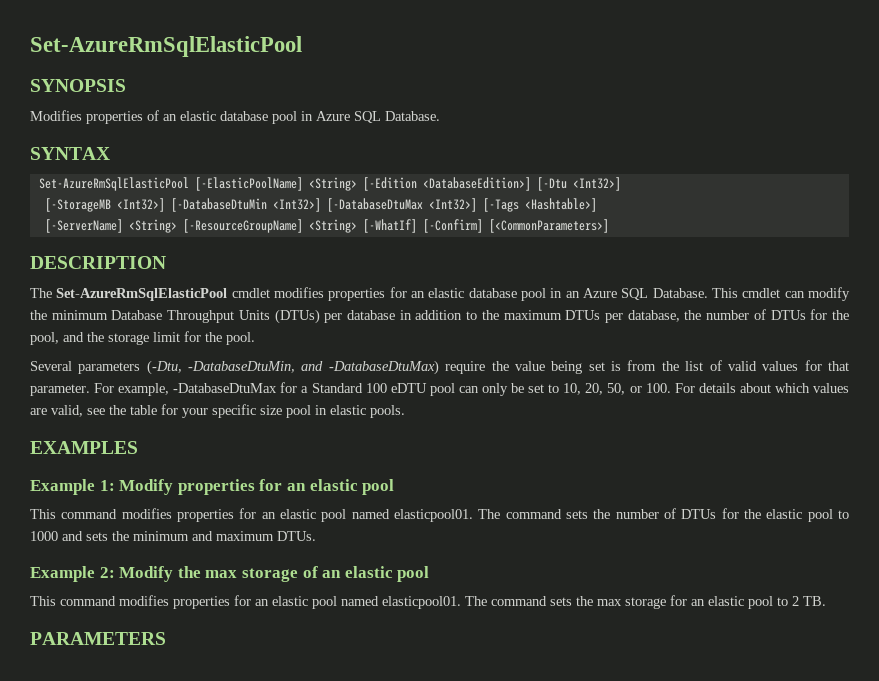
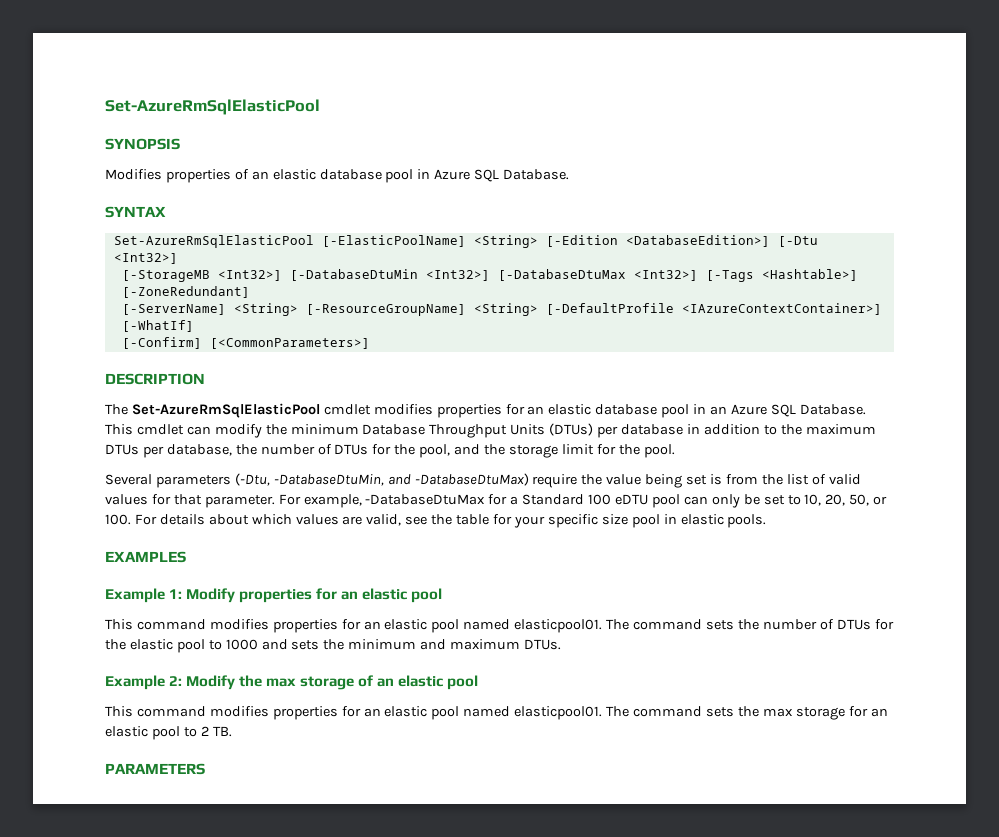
(597, 205) none -> [121,286,250,298] [-ZoneRedundant]
(357, 226) none -> [545,303,882,315] [-DefaultProfile <IAzureContextContainer>]
(417, 226) none -> (194, 326) //

